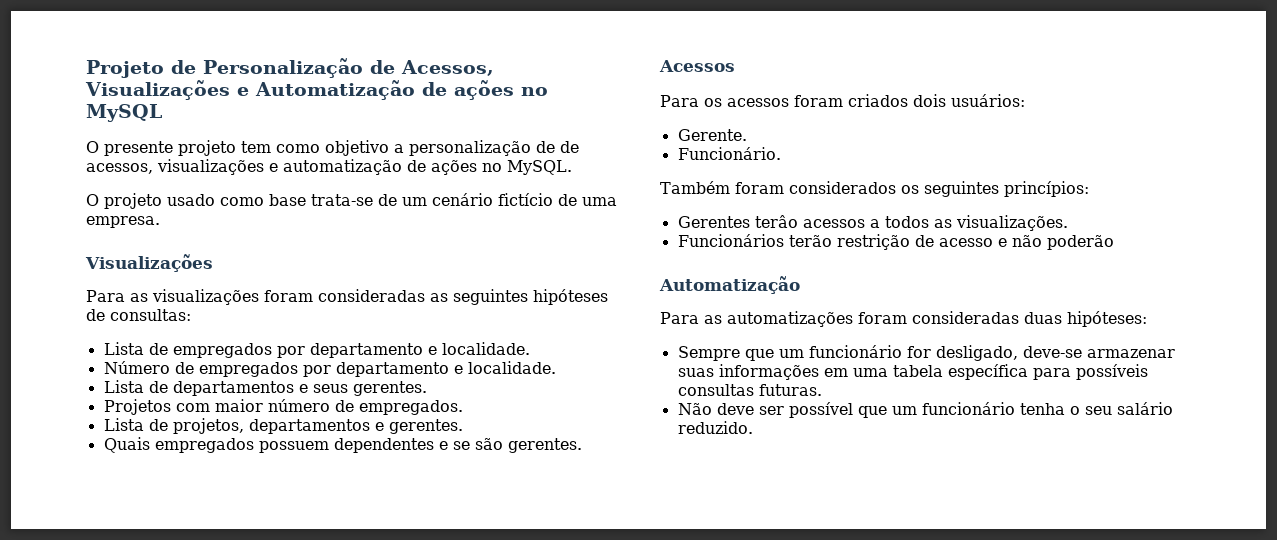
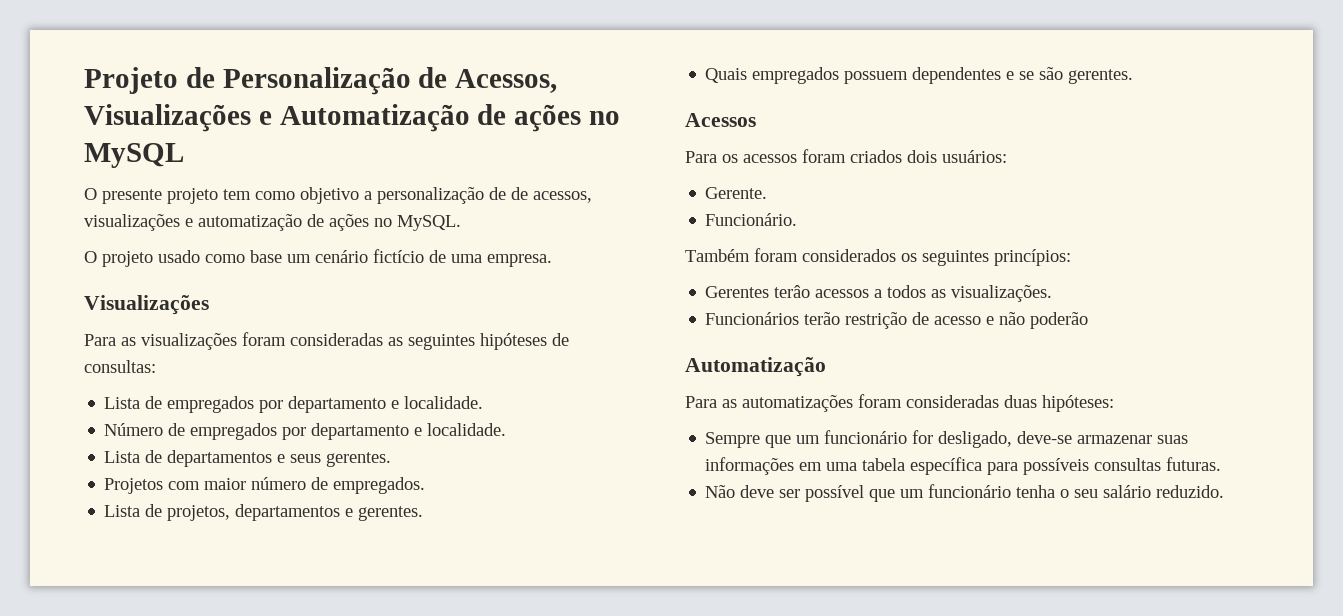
[311,194,397,206] trata-se de -> (282, 256) none

